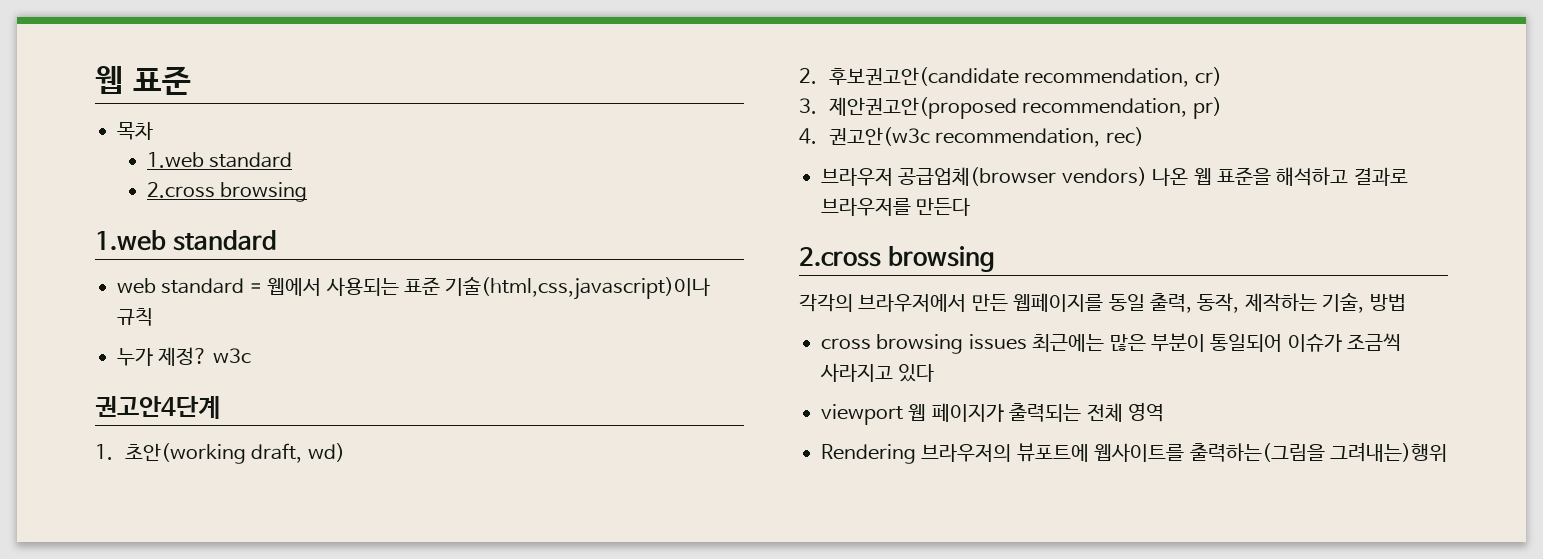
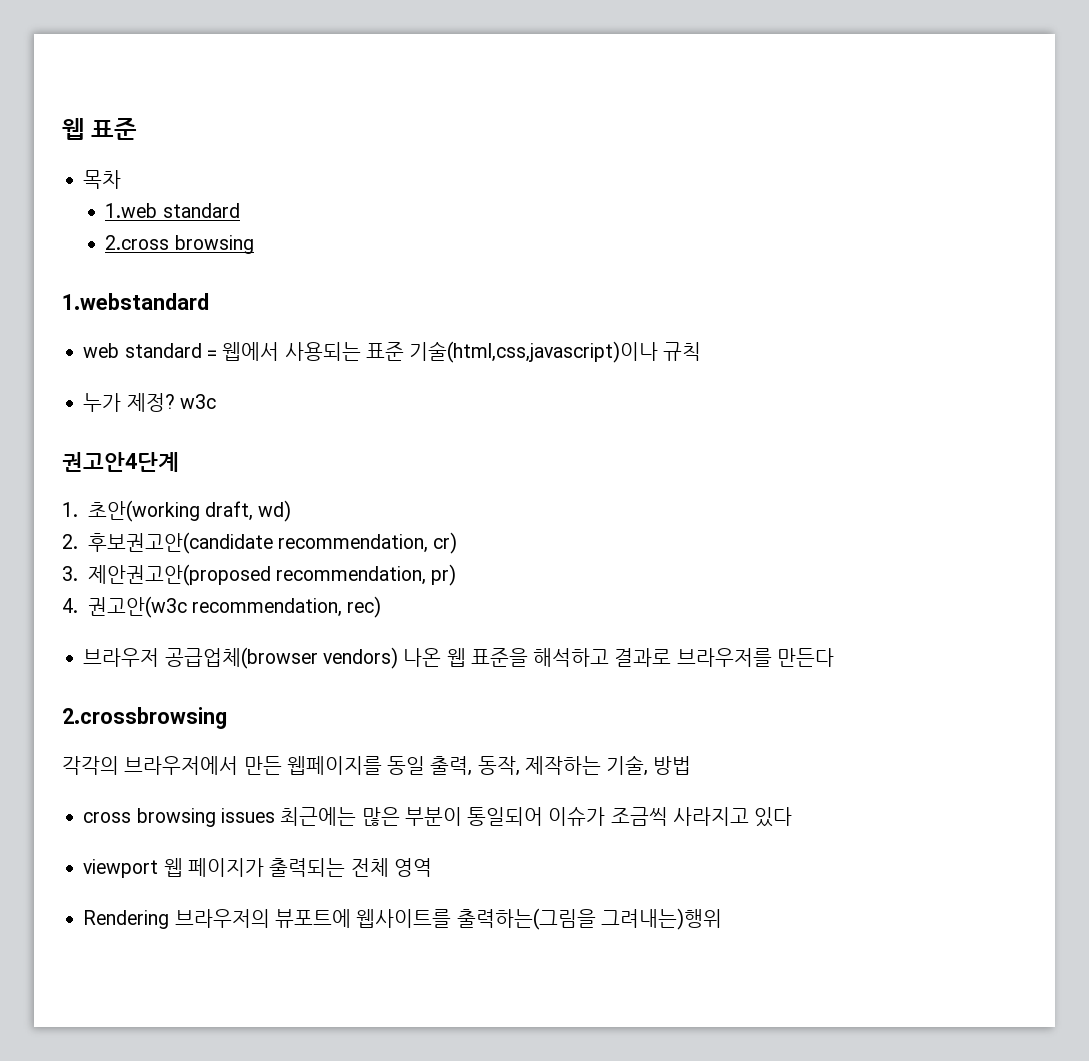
[95,230,277,251] 1.web standard -> [62,293,209,310] 1.webstandard
[799,246,995,272] 2.cross browsing -> [62,707,227,729] 2.crossbrowsing

